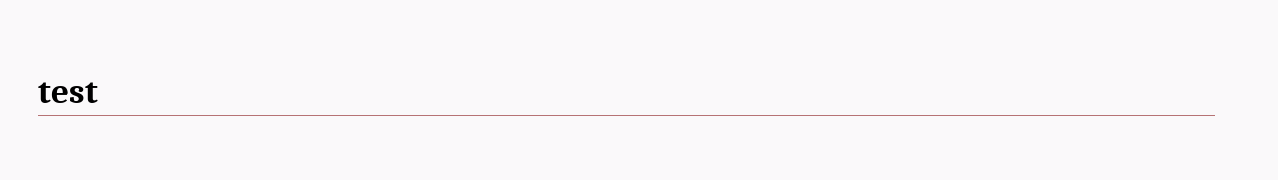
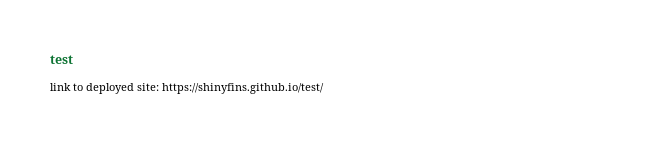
(98, 92) none -> [50,83,324,94] // link to deployed site: https://shinyfins.github.io/test/

